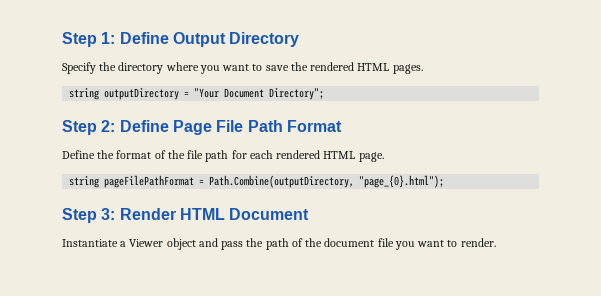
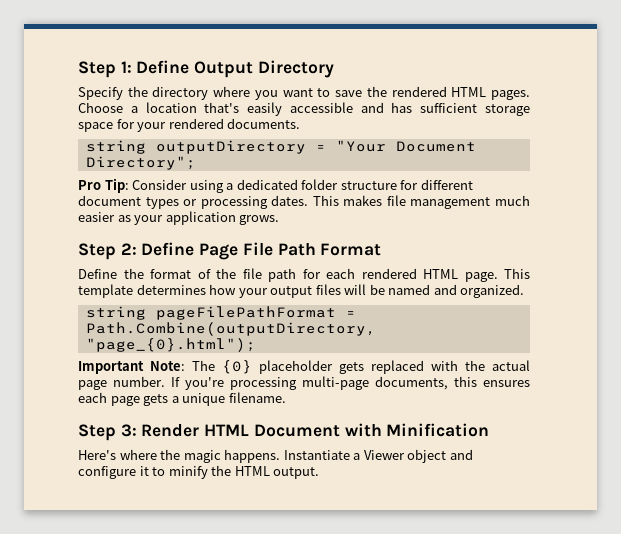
(423, 69) none -> [78,102,530,116] [78,118,301,132] Choose a location that's easily accessible and has sufficient storage space for your rendered documents.
(325, 94) none -> [78,178,473,193] [78,195,530,209] [78,211,280,225] // Pro Tip: Consider using a dedicated folder structure for different document types or processing dates. This makes file management much easier as your application grows.
(384, 157) none -> [504,268,530,279] [78,284,525,298] This template determines how your output files will be named and organized.
(445, 181) none -> [78,360,530,374] [78,376,530,390] [78,392,286,406] // Important Note: The {0} placeholder gets replaced with the actual page number. If you're processing multi-page documents, this ensures each page gets a unique filename.
(310, 214) // -> [344,423,490,437] [78,449,281,463] with Minification // Here's where the magic happens.
[221,238,496,250] pass the path of the document file you want to render. -> [78,465,320,479] configure it to minify the HTML output.

